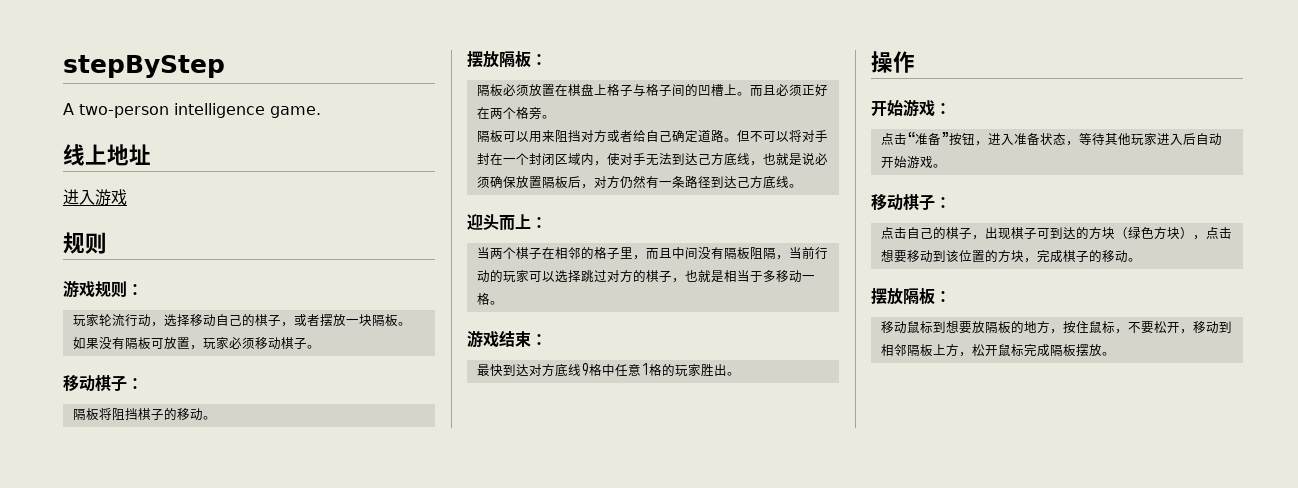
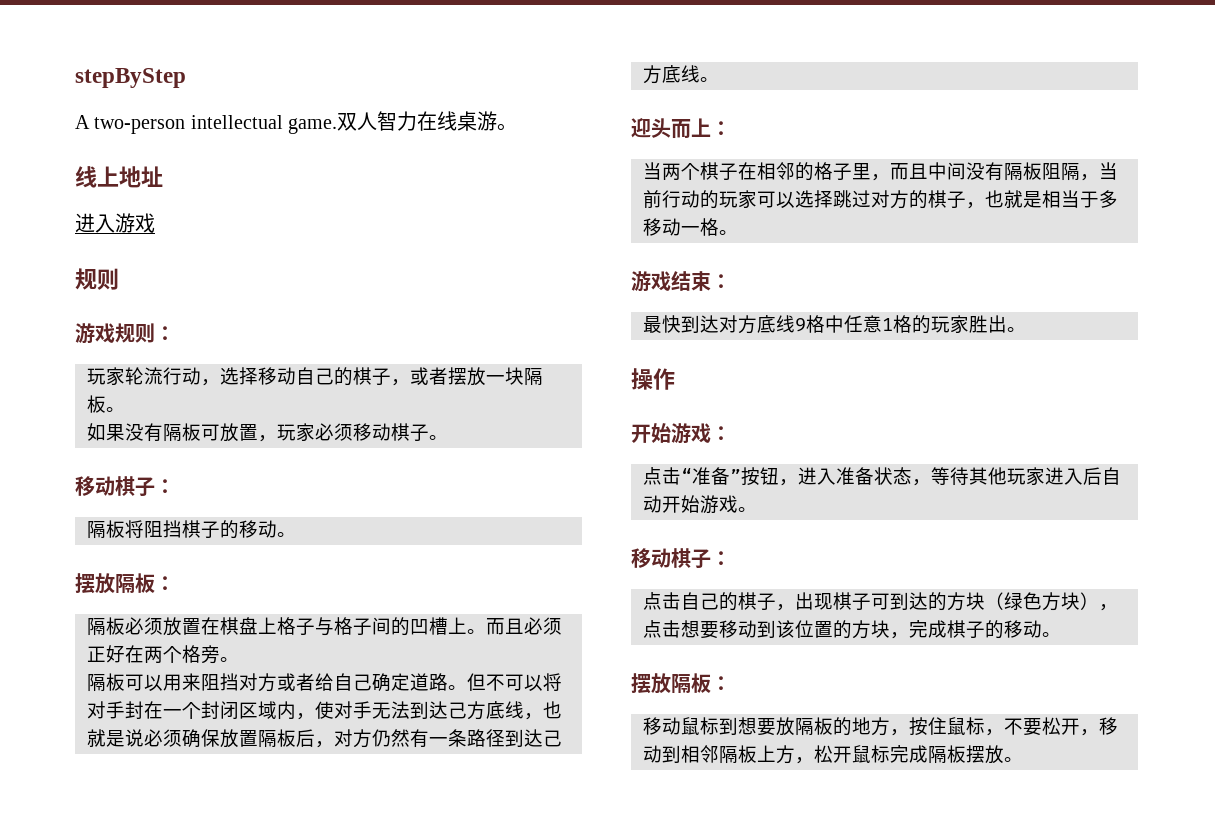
[174,103,265,118] intelligence -> [190,115,283,129] intellectual
(321, 112) none -> [337,111,518,131] 双人智力在线桌游。

